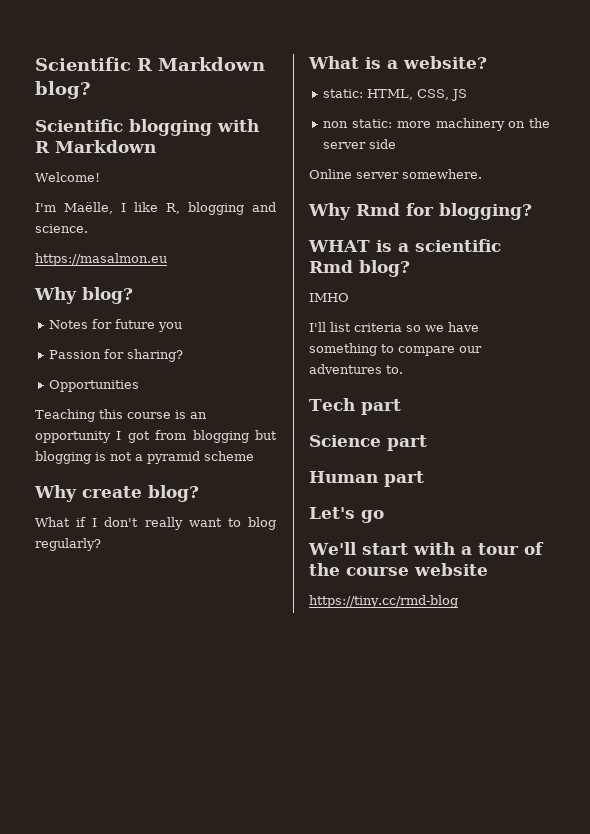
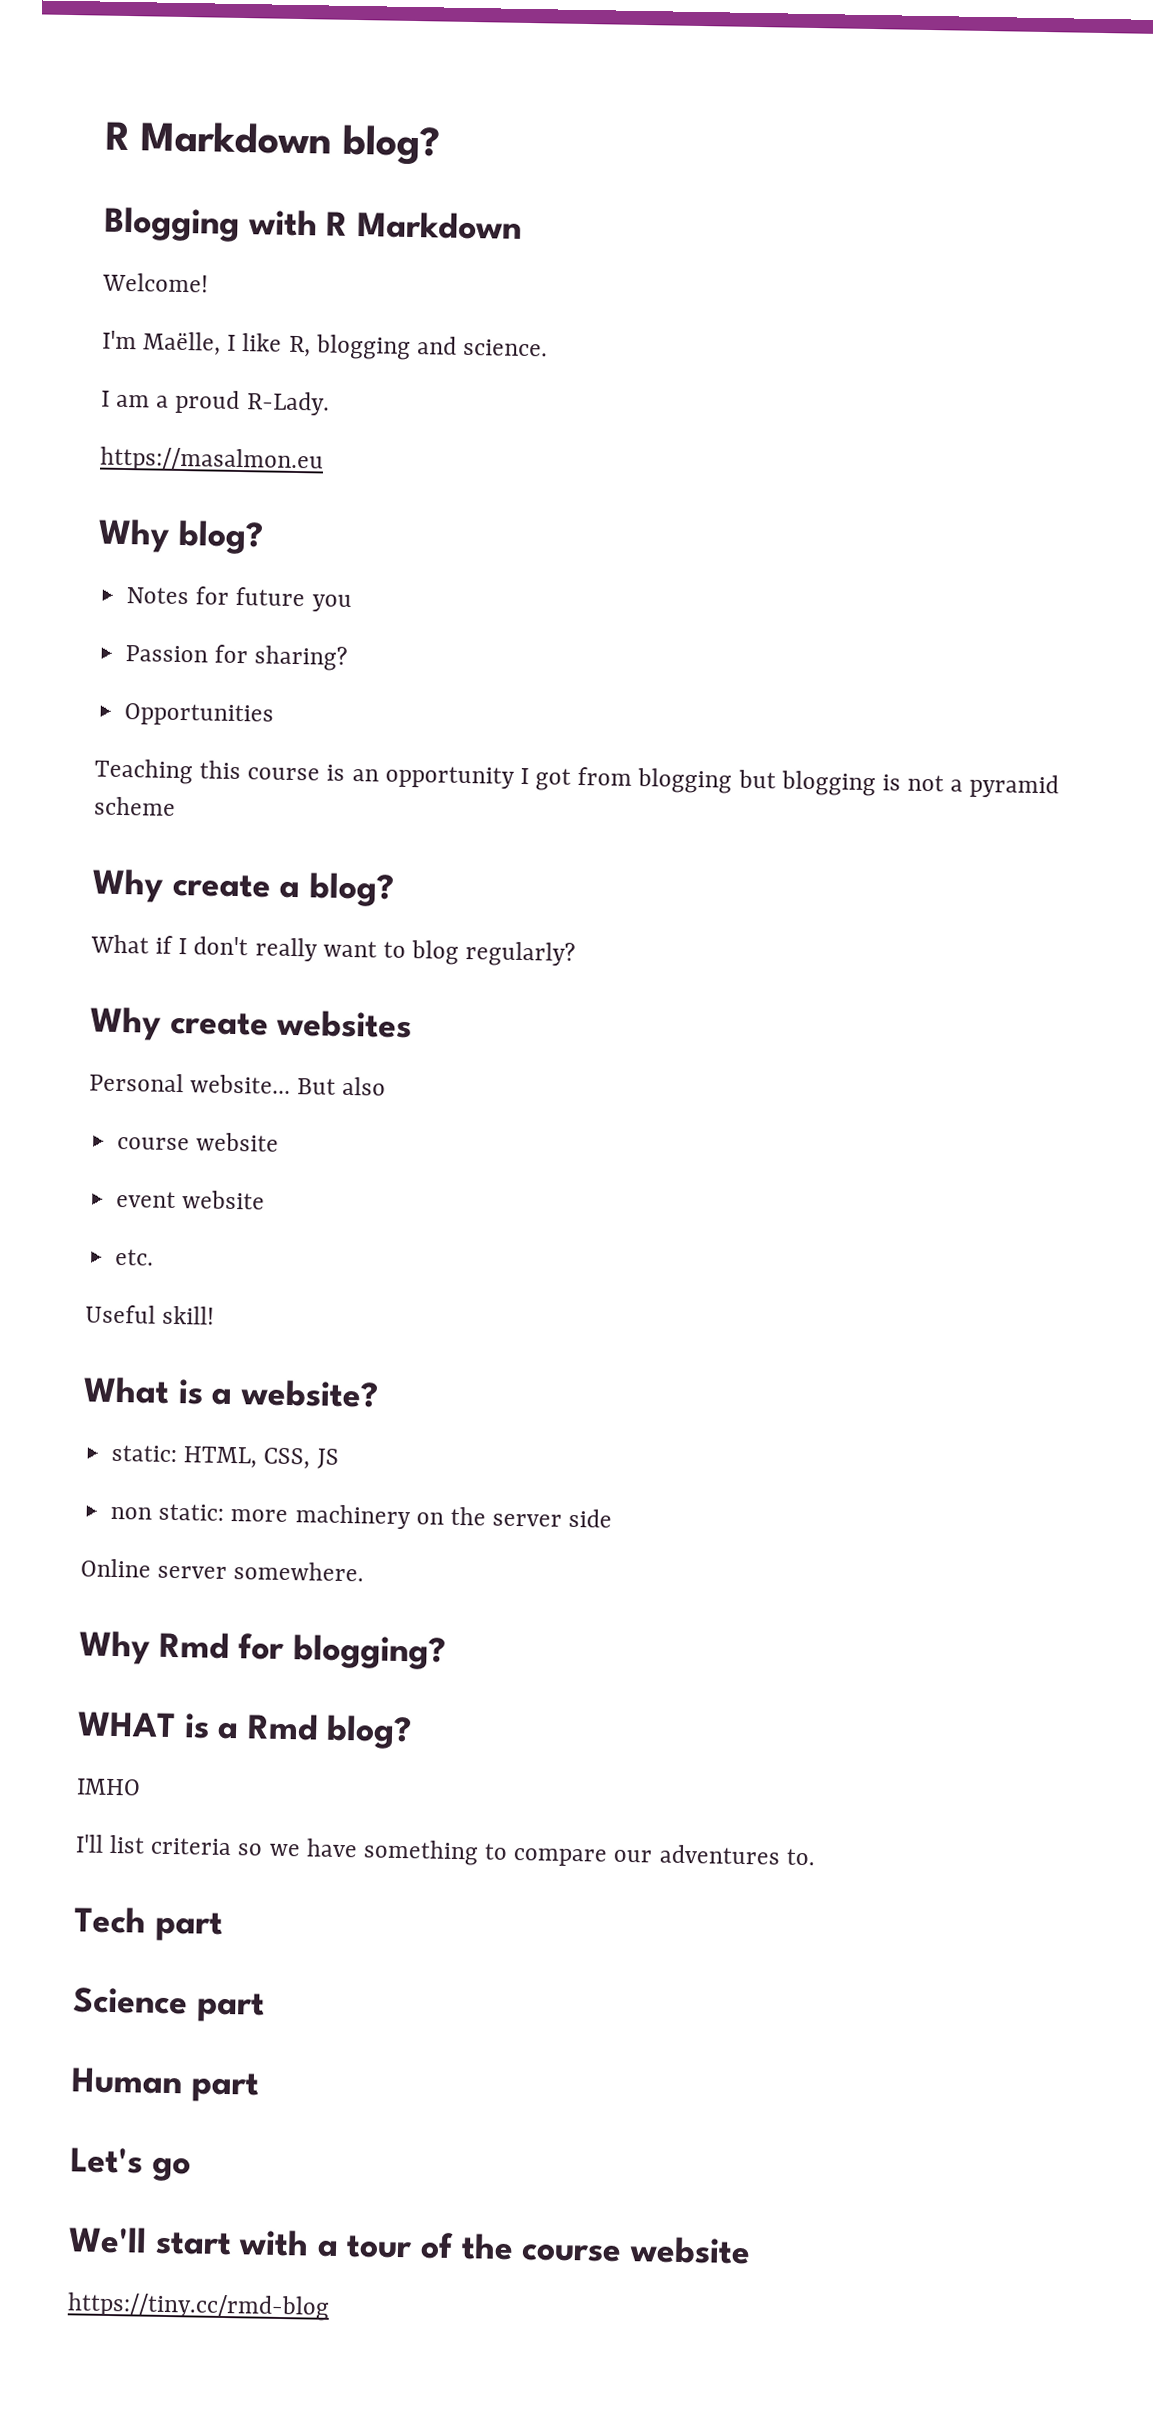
[35,57,131,71] Scientific -> (105, 136) none
[35,119,212,136] Scientific blogging -> [104,206,240,242] Blogging
(88, 228) none -> [101,389,330,416] // I am a proud R-Lady.
(142, 492) none -> [279,881,301,899] a
(101, 544) none -> [90,1006,413,1041] [89,1072,387,1096] [117,1132,280,1152] [116,1190,266,1210] [115,1248,155,1266] [85,1304,216,1325] // Why create websites // Personal website... But also // course website // event website // etc. // Useful skill!
[414,239,501,252] scientific -> (240, 1731) none

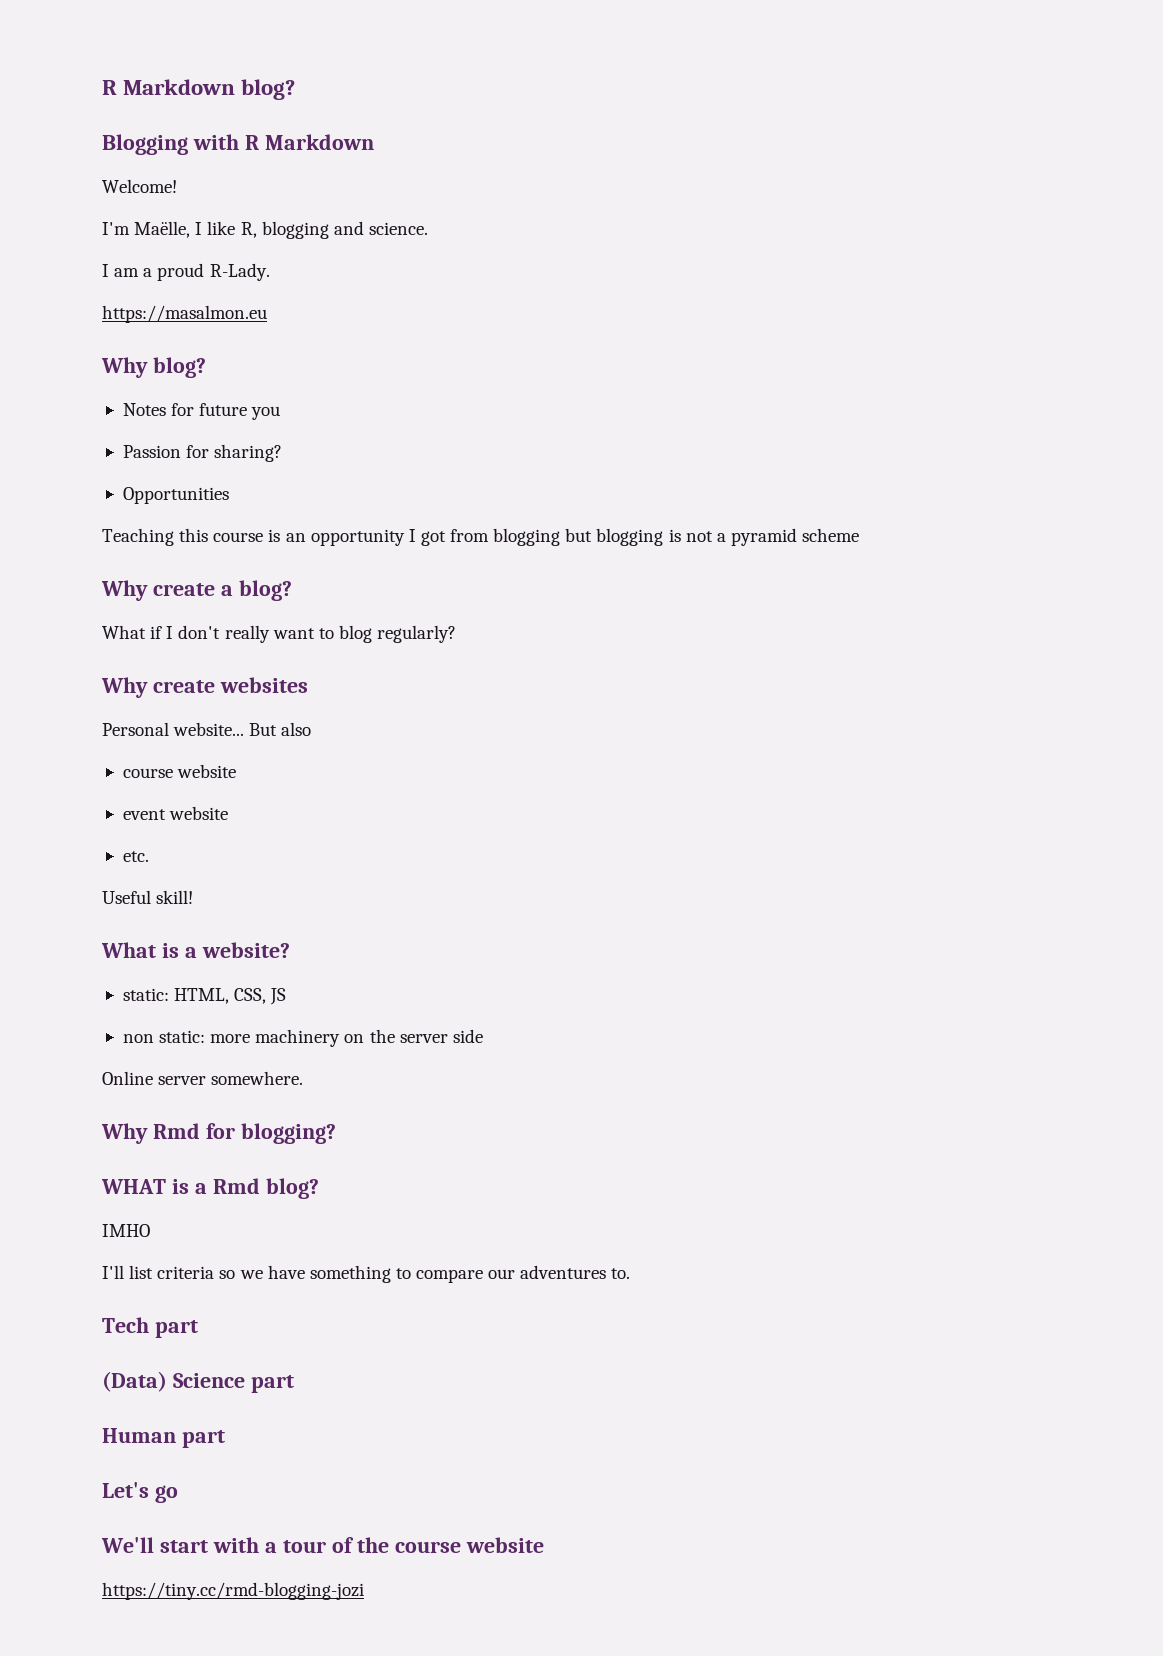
(223, 1926) none -> [102,1371,167,1392] (Data)
[67,2292,330,2321] https://tiny.cc/rmd-blog -> [102,1582,364,1600] https://tiny.cc/rmd-blogging-jozi

